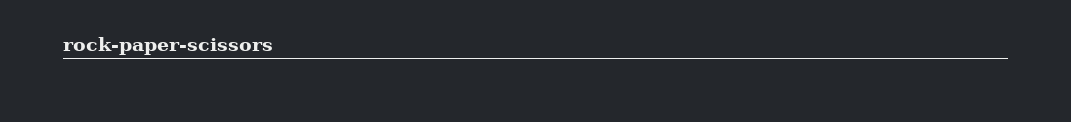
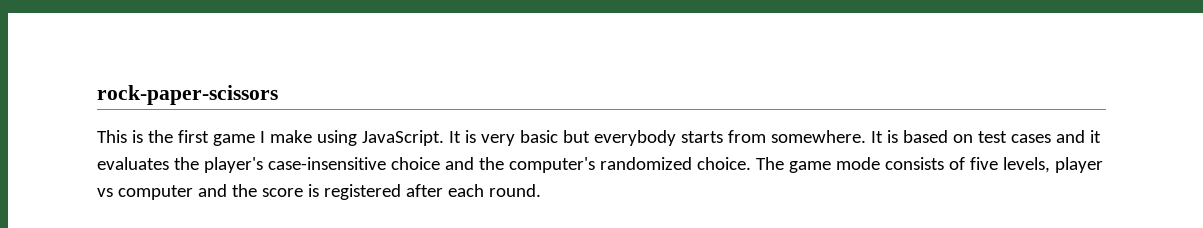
(273, 46) none -> [97,130,1101,146] [97,157,1103,173] [97,184,541,200] // This is the first game I make using JavaScript. It is very basic but everybody starts from somewhere. It is based on test cases and it evaluates the player's case-insensitive choice and the computer's randomized choice. The game mode consists of five levels, player vs computer and the score is registered after each round.

